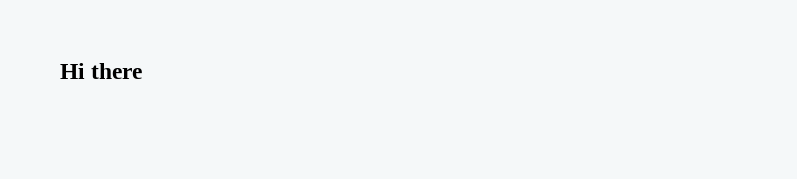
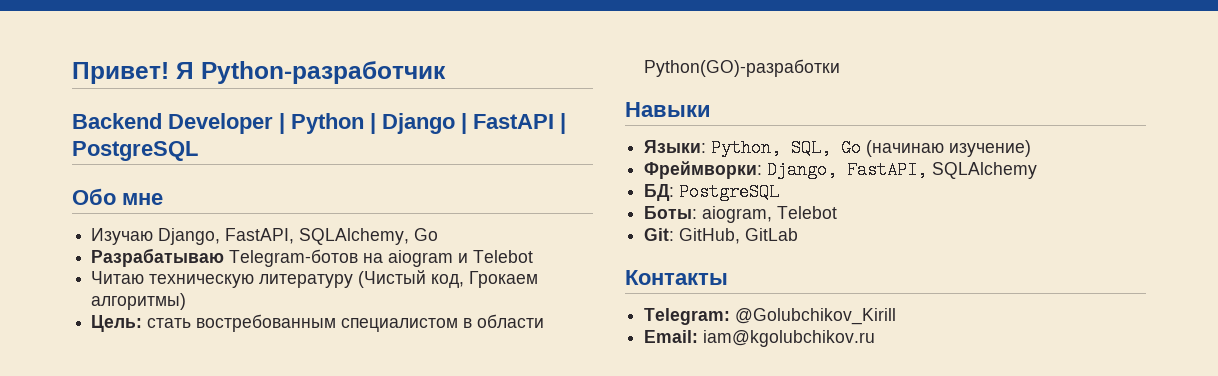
[60,63,143,79] Hi there -> [72,61,446,84] [72,113,566,134] [72,141,198,161] [72,188,163,205] [91,228,439,245] [91,248,534,267] [91,270,539,288] [91,293,187,310] [91,314,545,332] [644,59,841,77] [625,102,711,117] [644,139,1032,157] [644,161,1038,179] [644,183,780,201] [644,206,838,223] [644,228,799,244] [625,270,728,285] [644,308,897,325] [644,330,876,347] Привет! Я Python-разработчик // Backend Developer | Python | Django | FastAPI | PostgreSQL // Обо мне // Изучаю Django, FastAPI, SQLAlchemy, Go // Разрабатываю Telegram-ботов на aiogram и Telebot // Читаю техническую литературу (Чистый код, Грокаем алгоритмы) // Цель: стать востребованным специалистом в области Python(GO)-разработки // Навыки // Языки: Python, SQL, Go (начинаю изучение) // Фреймворки: Django, FastAPI, SQLAlchemy // БД: PostgreSQL // Боты: aiogram, Telebot // Git: GitHub, GitLab // Контакты // Telegram: @Golubchikov_Kirill // Email: iam@kgolubchikov.ru

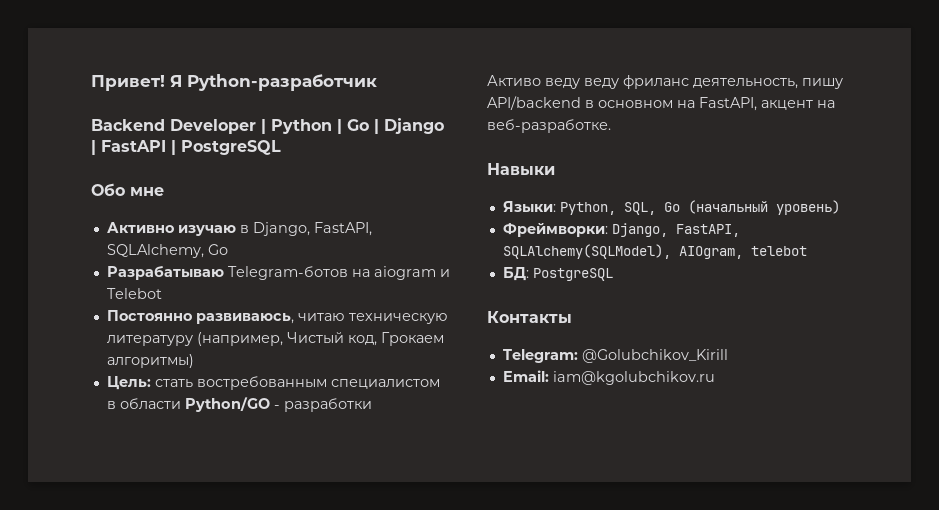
(376, 123) none -> [347,119,379,134] Go |
[91,228,154,245] Изучаю -> [106,222,249,236] Активно изучаю в
[91,270,427,288] Читаю техническую литературу (Чистый -> [106,310,448,324] [106,332,344,346] Постоянно развиваюсь, читаю техническую литературу (например, Чистый
[644,59,841,77] Python(GO)-разработки -> [184,397,372,412] [487,75,843,89] [487,96,835,111] [487,119,611,133] Python/GO - разработки // Активо веду веду фриланс деятельность, пишу API/backend в основном на FastAPI, акцент на веб-разработке.
[866,140,1032,157] (начинаю изучение) -> [687,200,840,215] (начальный уровень)
[932,162,1038,179] SQLAlchemy -> [502,244,807,259] SQLAlchemy(SQLModel), AIOgram, telebot
[644,206,838,223] [644,228,799,244] // Боты: aiogram, Telebot // Git: GitHub, GitLab -> (613, 274) none

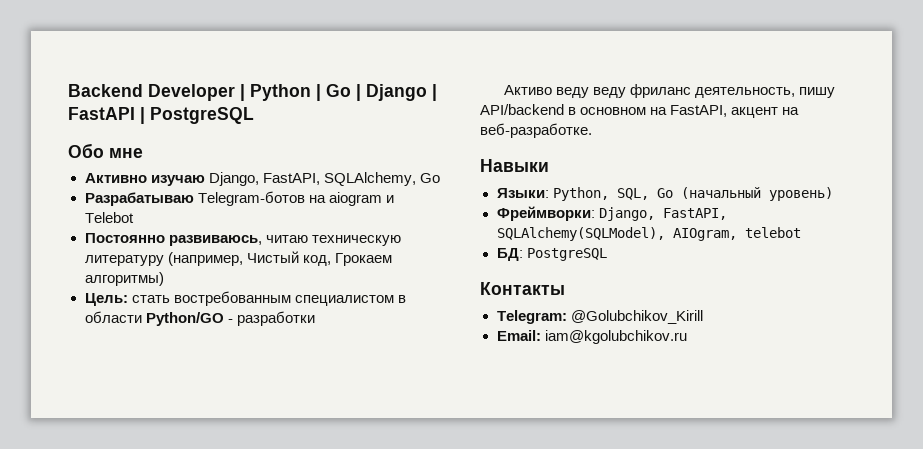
[91,74,377,91] Привет! Я Python-разработчик // -> (68, 90) none
[239,225,249,233] в -> (205, 180) none

